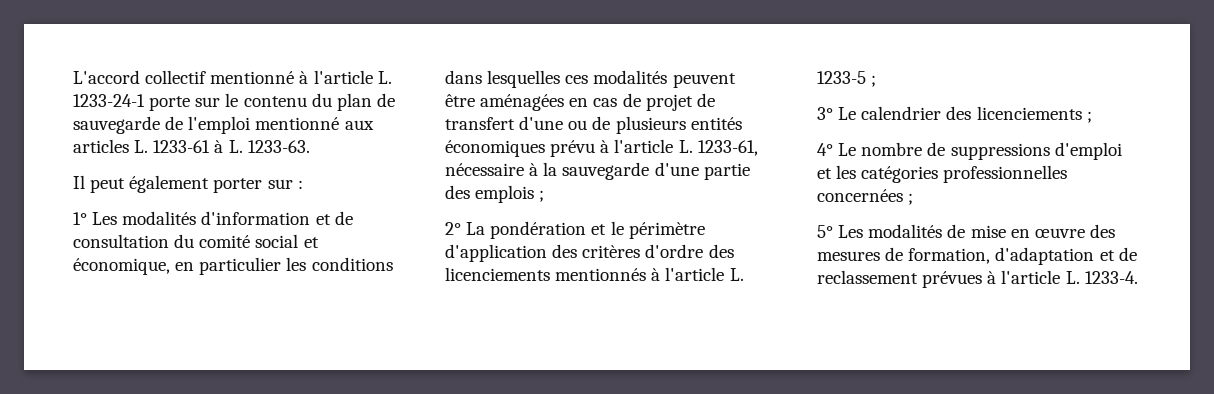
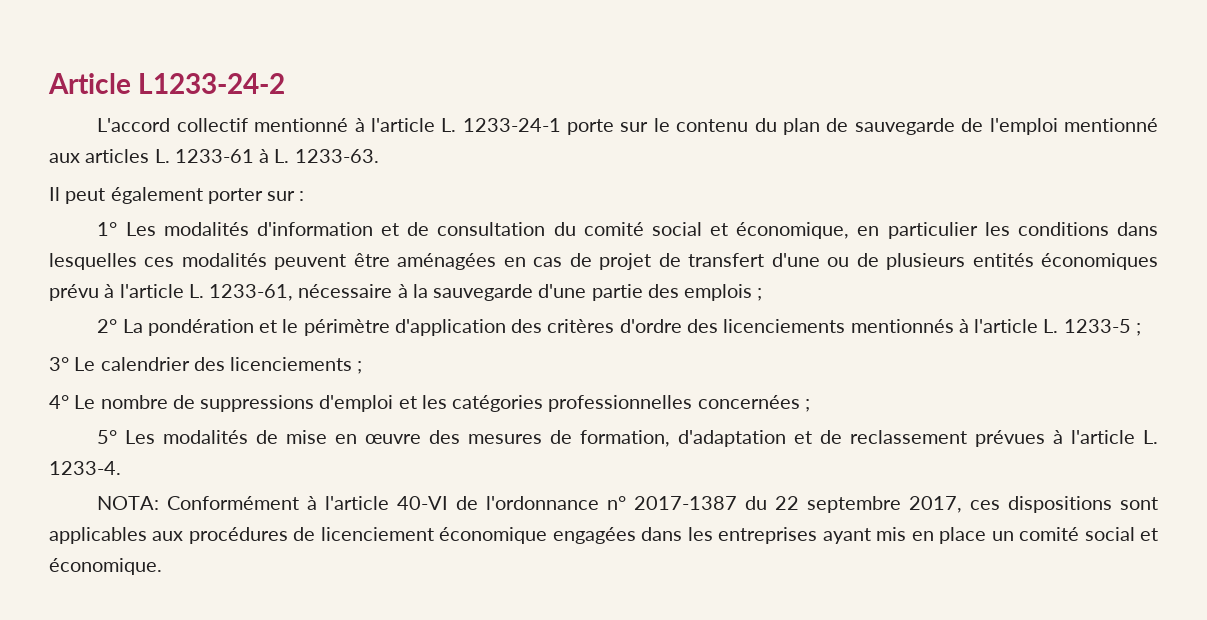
(73, 77) none -> [48,73,286,94] Article L1233-24-2 //
(1138, 277) none -> [97,496,1159,513] [49,527,1159,544] [49,558,162,575] // NOTA: Conformément à l'article 40-VI de l'ordonnance n° 2017-1387 du 22 septembre 2017, ces dispositions sont applicables aux procédures de licenciement économique engagées dans les entreprises ayant mis en place un comité social et économique.

